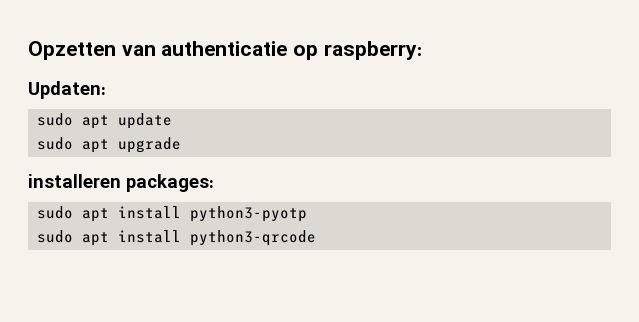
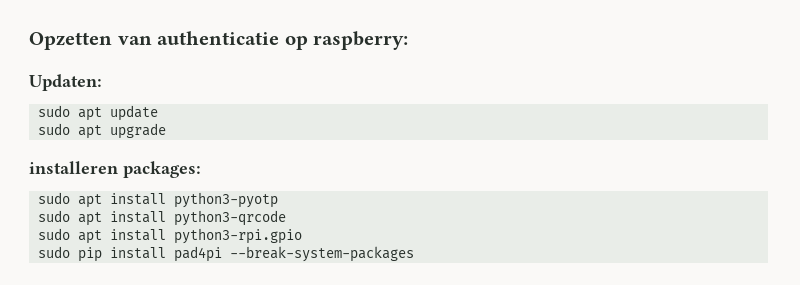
(316, 238) none -> [37,228,302,244] [37,246,414,262] // sudo apt install python3-rpi.gpio // sudo pip install pad4pi --break-system-packages

